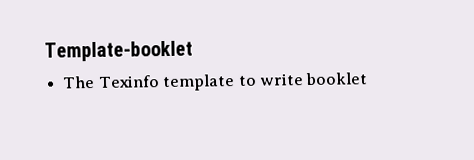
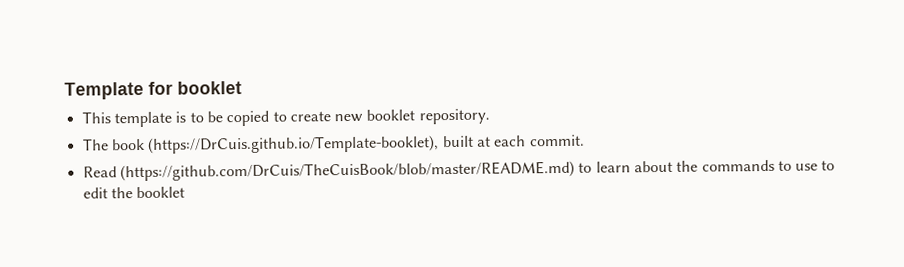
[44,40,193,62] [62,73,304,92] Template-booklet // The Texinfo template to write -> [64,81,242,100] [81,108,490,128] [82,134,585,154] [82,159,836,182] [82,187,133,199] Template for booklet // This template is to be copied to create new booklet repository. // The book (https://DrCuis.github.io/Template-booklet), built at each commit. // Read (https://github.com/DrCuis/TheCuisBook/blob/master/README.md) to learn about the commands to use to edit the

